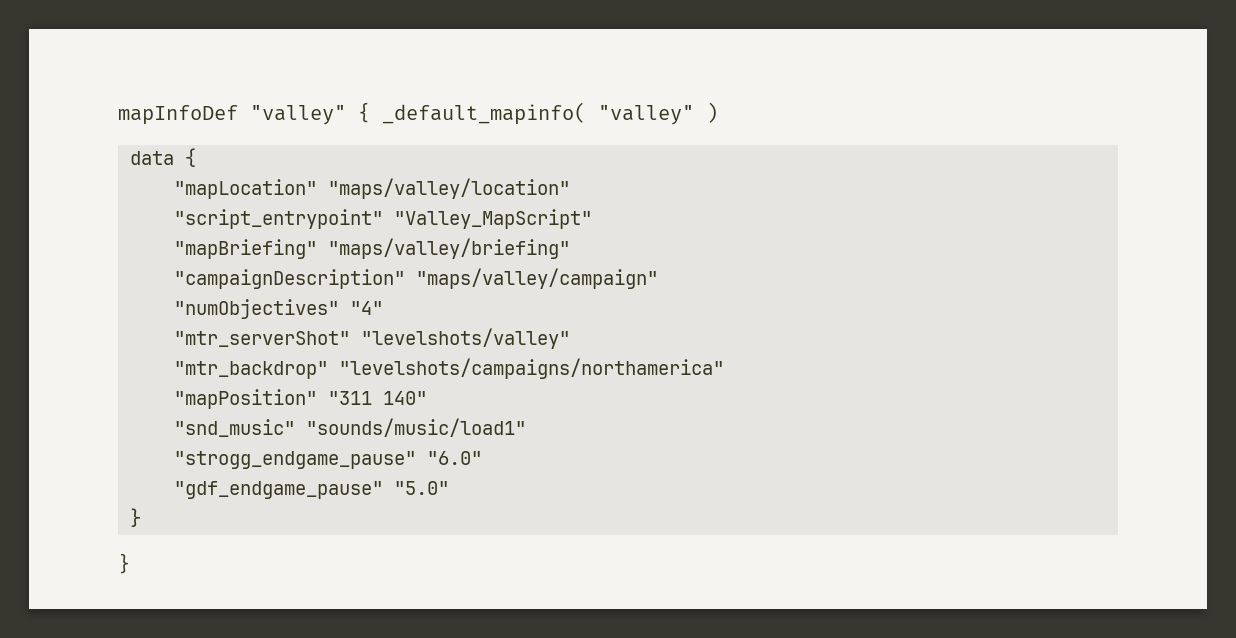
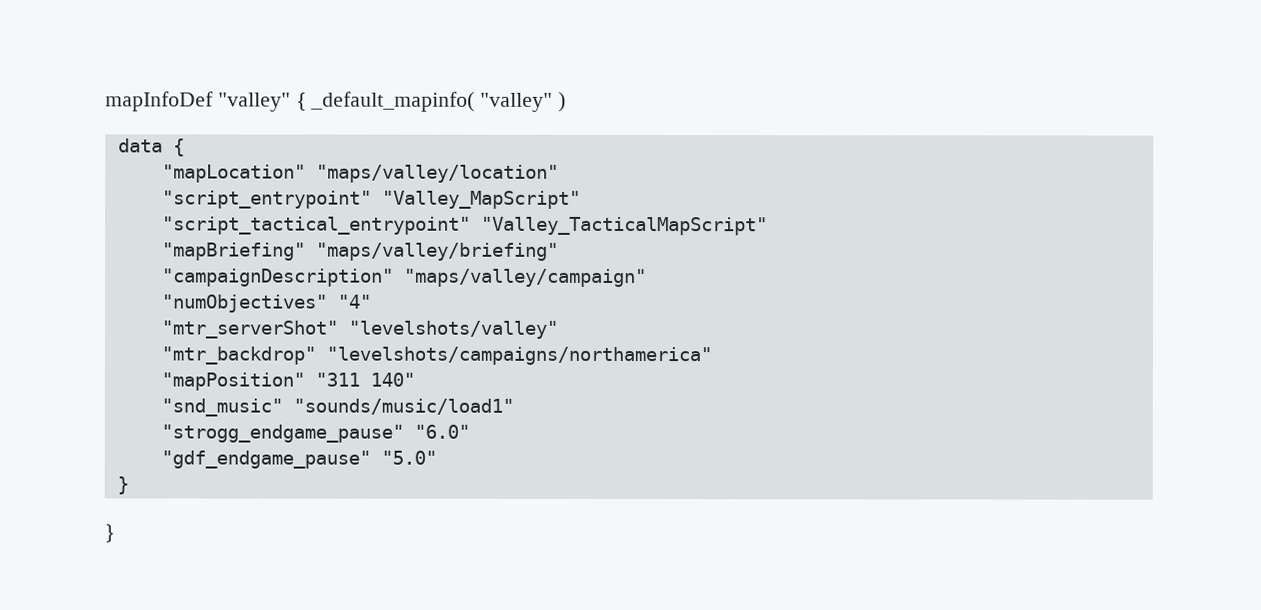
(592, 219) none -> [161,216,768,236] // "script_tactical_entrypoint" "Valley_TacticalMapScript"

